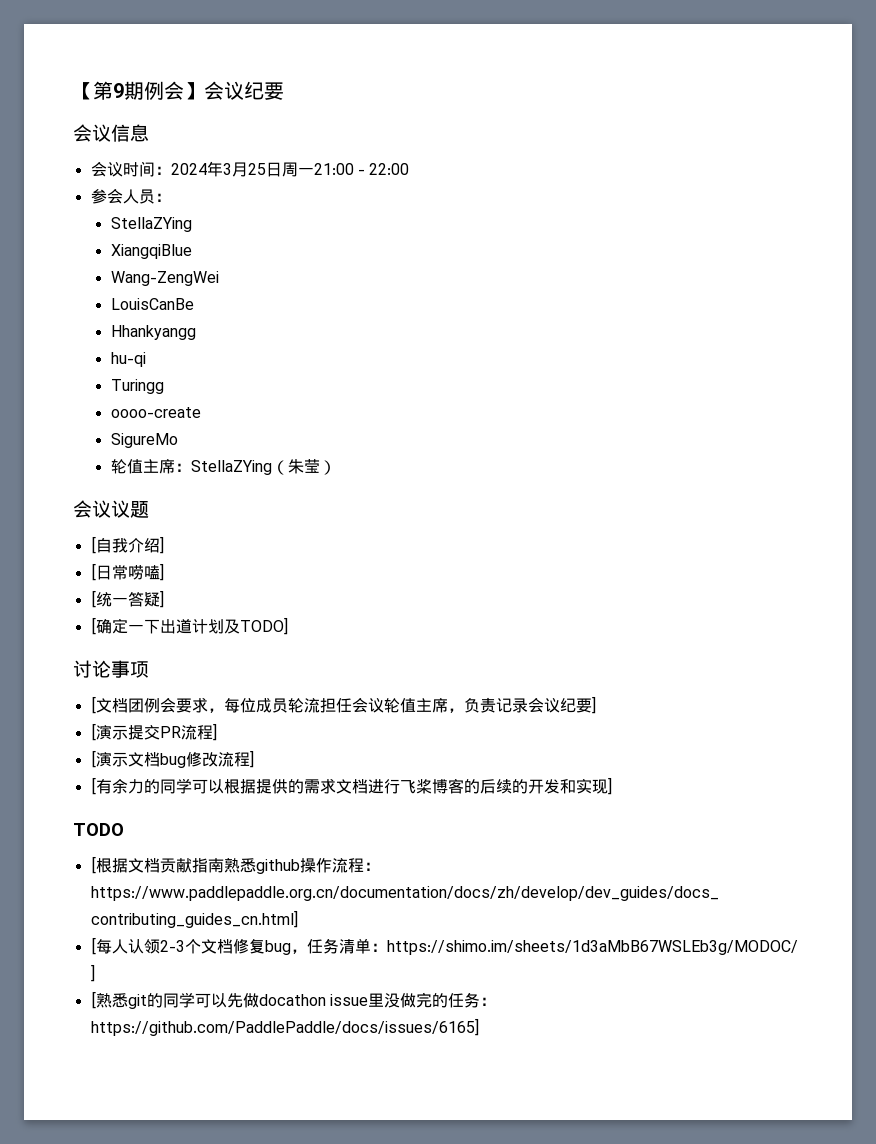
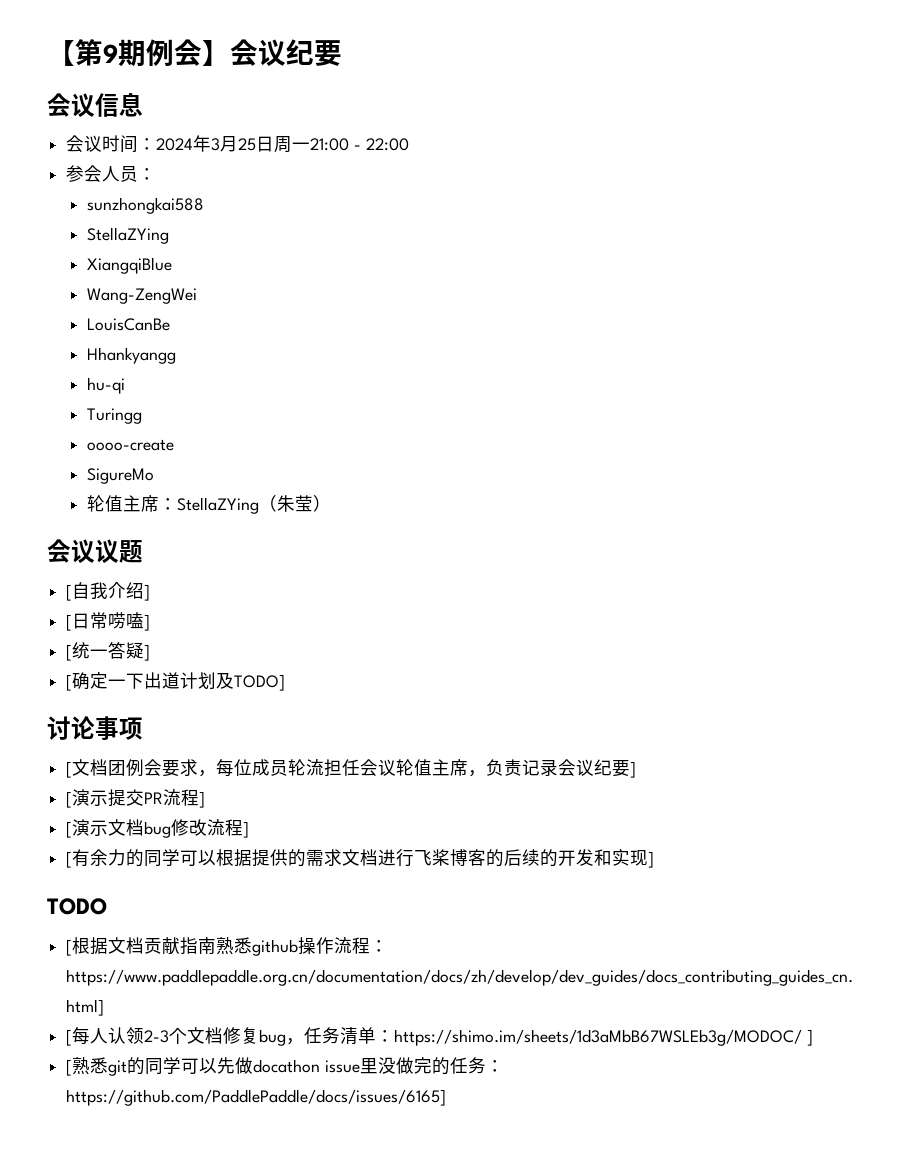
(171, 197) none -> [86,197,204,214] // sunzhongkai588

